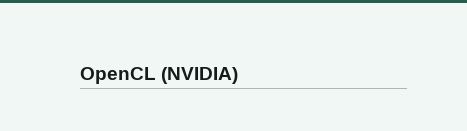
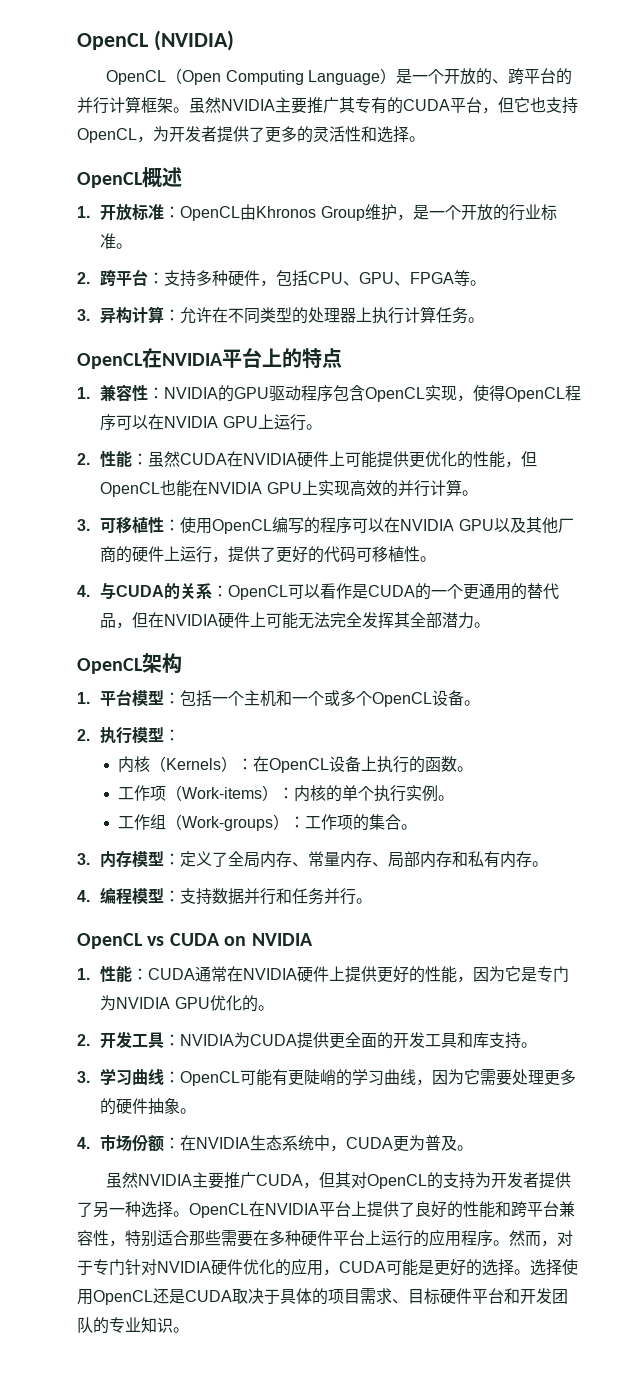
(239, 75) none -> [106,68,572,85] [77,96,578,114] [77,126,425,143] [77,167,182,188] [77,204,557,221] [100,233,133,249] [77,269,487,287] [77,306,485,324] [77,348,342,369] [77,384,582,402] [100,414,322,431] [77,450,538,468] [100,479,478,497] [77,516,574,534] [100,546,437,563] [77,583,560,600] [100,612,491,629] [77,653,182,674] [77,689,481,707] [77,726,181,744] [118,756,474,773] [118,785,455,802] [118,814,418,831] [77,851,549,868] [77,887,373,905] [77,933,313,949] [77,965,570,983] [100,995,274,1012] [77,1031,538,1049] [77,1068,577,1086] [100,1098,197,1115] [77,1134,474,1152] [106,1172,572,1189] [77,1201,575,1218] [77,1229,573,1247] [77,1258,578,1276] [77,1288,568,1305] [77,1317,189,1334] // OpenCL（Open Computing Language）是一个开放的、跨平台的并行计算框架。虽然NVIDIA主要推广其专有的CUDA平台，但它也支持OpenCL，为开发者提供了更多的灵活性和选择。 // OpenCL概述 // 1.开放标准：OpenCL由Khronos Group维护，是一个开放的行业标准。 // 2.跨平台：支持多种硬件，包括CPU、GPU、FPGA等。 // 3.异构计算：允许在不同类型的处理器上执行计算任务。 // OpenCL在NVIDIA平台上的特点 // 1.兼容性：NVIDIA的GPU驱动程序包含OpenCL实现，使得OpenCL程序可以在NVIDIA GPU上运行。 // 2.性能：虽然CUDA在NVIDIA硬件上可能提供更优化的性能，但OpenCL也能在NVIDIA GPU上实现高效的并行计算。 // 3.可移植性：使用OpenCL编写的程序可以在NVIDIA GPU以及其他厂商的硬件上运行，提供了更好的代码可移植性。 // 4.与CUDA的关系：OpenCL可以看作是CUDA的一个更通用的替代品，但在NVIDIA硬件上可能无法完全发挥其全部潜力。 // OpenCL架构 // 1.平台模型：包括一个主机和一个或多个OpenCL设备。 // 2.执行模型： // 内核（Kernels）：在OpenCL设备上执行的函数。 // 工作项（Work-items）：内核的单个执行实例。 // 工作组（Work-groups）：工作项的集合。 // 3.内存模型：定义了全局内存、常量内存、局部内存和私有内存。 // 4.编程模型：支持数据并行和任务并行。 // OpenCL vs CUDA on NVIDIA // 1.性能：CUDA通常在NVIDIA硬件上提供更好的性能，因为它是专门为NVIDIA GPU优化的。 // 2.开发工具：NVIDIA为CUDA提供更全面的开发工具和库支持。 // 3.学习曲线：OpenCL可能有更陡峭的学习曲线，因为它需要处理更多的硬件抽象。 // 4.市场份额：在NVIDIA生态系统中，CUDA更为普及。 // 虽然NVIDIA主要推广CUDA，但其对OpenCL的支持为开发者提供了另一种选择。OpenCL在NVIDIA平台上提供了良好的性能和跨平台兼容性，特别适合那些需要在多种硬件平台上运行的应用程序。然而，对于专门针对NVIDIA硬件优化的应用，CUDA可能是更好的选择。选择使用OpenCL还是CUDA取决于具体的项目需求、目标硬件平台和开发团队的专业知识。

